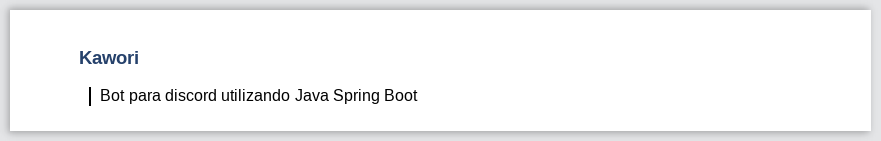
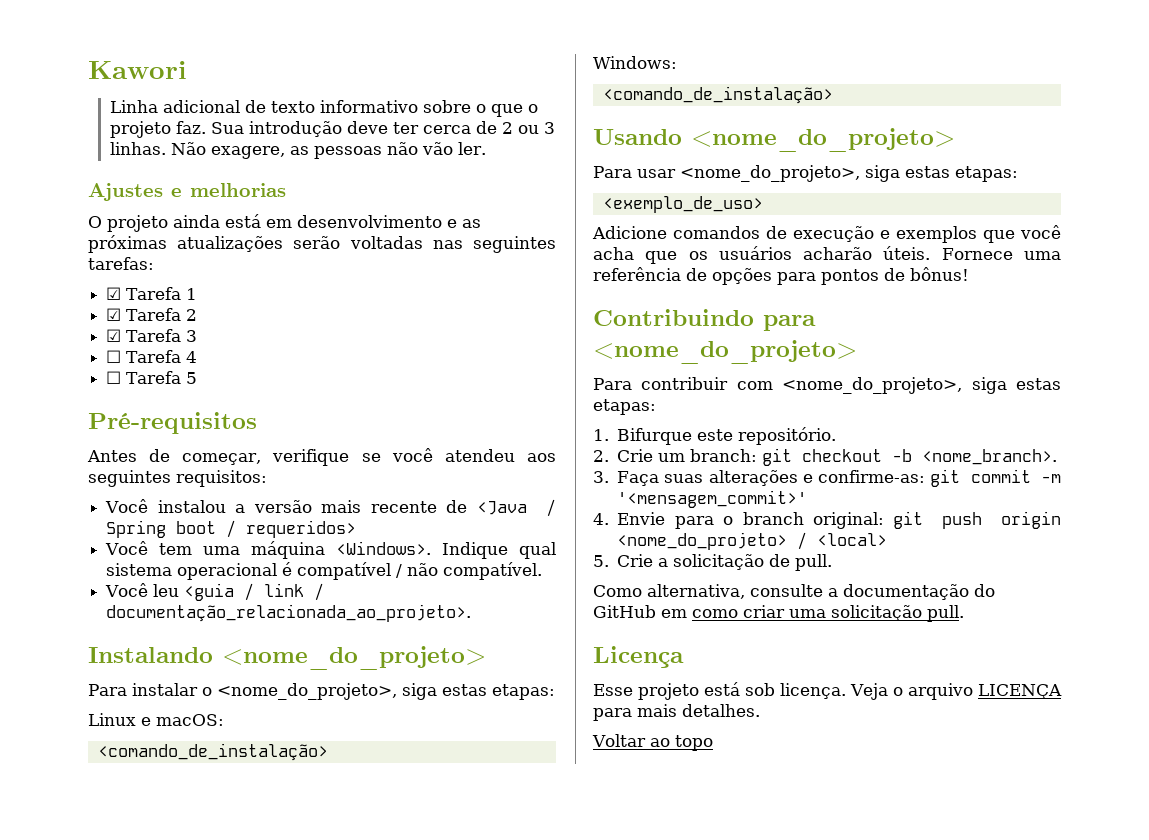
[100,89,419,104] Bot para discord utilizando Java Spring Boot -> [109,100,538,117] [109,121,555,138] [109,142,486,159] [88,183,286,201] [88,214,481,232] [88,235,556,253] [88,257,154,270] [106,287,198,300] [106,308,198,321] [106,329,198,342] [106,350,198,363] [106,371,198,384] [88,412,257,434] [87,448,556,466] [88,470,267,487] [105,499,556,517] [106,520,357,538] [105,541,556,559] [106,562,543,580] [105,583,325,601] [106,604,472,622] [88,646,486,670] [88,683,555,700] [88,713,224,726] [97,743,328,761] [593,56,677,69] [602,86,833,104] [593,128,955,152] [593,165,1018,182] [602,196,763,213] [592,225,1061,243] [593,246,1061,264] [593,267,969,285] [593,309,816,331] [593,340,857,364] [593,377,1061,394] [593,399,656,415] [593,427,837,445] [593,448,1058,466] [593,469,1061,487] [617,490,808,508] [593,511,1061,529] [617,532,888,550] [593,554,833,571] [593,584,995,600] [593,605,964,622] [593,646,684,668] [593,682,1062,700] [593,704,760,721] [592,734,713,751] Linha adicional de texto informativo sobre o que o projeto faz. Sua introdução deve ter cerca de 2 ou 3 linhas. Não exagere, as pessoas não vão ler. // Ajustes e melhorias // O projeto ainda está em desenvolvimento e as próximas atualizações serão voltadas nas seguintes tarefas: // ☑ Tarefa 1 // ☑ Tarefa 2 // ☑ Tarefa 3 // ☐ Tarefa 4 // ☐ Tarefa 5 // Pré-requisitos // Antes de começar, verifique se você atendeu aos seguintes requisitos: // Você instalou a versão mais recente de <Java / Spring boot / requeridos> // Você tem uma máquina <Windows>. Indique qual sistema operacional é compatível / não compatível. // Você leu <guia / link / documentação_relacionada_ao_projeto>. // Instalando <nome_do_projeto> // Para instalar o <nome_do_projeto>, siga estas etapas: // Linux e macOS: // <comando_de_instalação> // Windows: // <comando_de_instalação> // Usando <nome_do_projeto> // Para usar <nome_do_projeto>, siga estas etapas: // <exemplo_de_uso> // Adicione comandos de execução e exemplos que você acha que os usuários acharão úteis. Fornece uma referência de opções para pontos de bônus! // Contribuindo para <nome_do_projeto> // Para contribuir com <nome_do_projeto>, siga estas etapas: // 1. Bifurque este repositório. // 2. Crie um branch: git checkout -b <nome_branch>. // 3. Faça suas alterações e confirme-as: git commit -m '<mensagem_commit>' // 4. Envie para o branch original: git push origin <nome_do_projeto> / <local> // 5. Crie a solicitação de pull. // Como alternativa, consulte a documentação do GitHub em como criar uma solicitação pull. // Licença // Esse projeto está sob licença. Veja o arquivo LICENÇA para mais detalhes. // Voltar ao topo

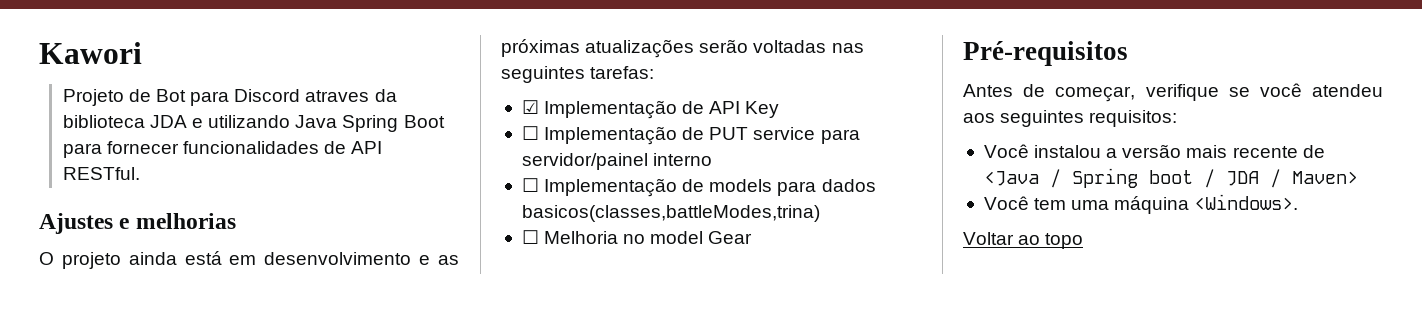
[109,100,538,117] [109,121,555,138] [109,142,486,159] Linha adicional de texto informativo sobre o que o projeto faz. Sua introdução deve ter cerca de 2 ou 3 linhas. Não exagere, as pessoas não vão ler. -> [62,89,397,106] [62,115,445,132] [62,141,383,158] [62,167,140,180] Projeto de Bot para Discord atraves da biblioteca JDA e utilizando Java Spring Boot para fornecer funcionalidades de API RESTful.
[126,287,198,300] [106,308,198,321] [106,329,198,342] [106,350,198,363] [106,371,198,384] Tarefa 1 // ☑ Tarefa 2 // ☑ Tarefa 3 // ☐ Tarefa 4 // ☐ Tarefa 5 -> [544,100,780,119] [521,126,860,145] [521,153,713,170] [521,178,876,197] [521,205,820,222] [521,230,753,244] Implementação de API Key // ☐ Implementação de PUT service para servidor/painel interno // ☐ Implementação de models para dados basicos(classes,battleModes,trina) // ☐ Melhoria no model Gear
[246,520,357,538] requeridos> -> [1225,169,1358,188] JDA / Maven>
[442,542,556,559] [106,562,543,580] [105,583,325,601] [106,604,472,622] [88,646,486,670] [88,683,555,700] [88,713,224,726] [97,743,328,761] [593,56,677,69] [602,86,833,104] [593,128,955,152] [593,165,1018,182] [602,196,763,213] [592,225,1061,243] [593,246,1061,264] [593,267,969,285] [593,309,816,331] [593,340,857,364] [593,377,1061,394] [593,399,656,415] [593,427,837,445] [593,448,1058,466] [593,469,1061,487] [617,490,808,508] [593,511,1061,529] [617,532,888,550] [593,554,833,571] [593,584,995,600] [593,605,964,622] [593,646,684,668] [593,682,1062,700] [593,704,760,721] Indique qual sistema operacional é compatível / não compatível. // Você leu <guia / link / documentação_relacionada_ao_projeto>. // Instalando <nome_do_projeto> // Para instalar o <nome_do_projeto>, siga estas etapas: // Linux e macOS: // <comando_de_instalação> // Windows: // <comando_de_instalação> // Usando <nome_do_projeto> // Para usar <nome_do_projeto>, siga estas etapas: // <exemplo_de_uso> // Adicione comandos de execução e exemplos que você acha que os usuários acharão úteis. Fornece uma referência de opções para pontos de bônus! // Contribuindo para <nome_do_projeto> // Para contribuir com <nome_do_projeto>, siga estas etapas: // 1. Bifurque este repositório. // 2. Crie um branch: git checkout -b <nome_branch>. // 3. Faça suas alterações e confirme-as: git commit -m '<mensagem_commit>' // 4. Envie para o branch original: git push origin <nome_do_projeto> / <local> // 5. Crie a solicitação de pull. // Como alternativa, consulte a documentação do GitHub em como criar uma solicitação pull. // Licença // Esse projeto está sob licença. Veja o arquivo LICENÇA para mais detalhes. -> (1299, 202) none

